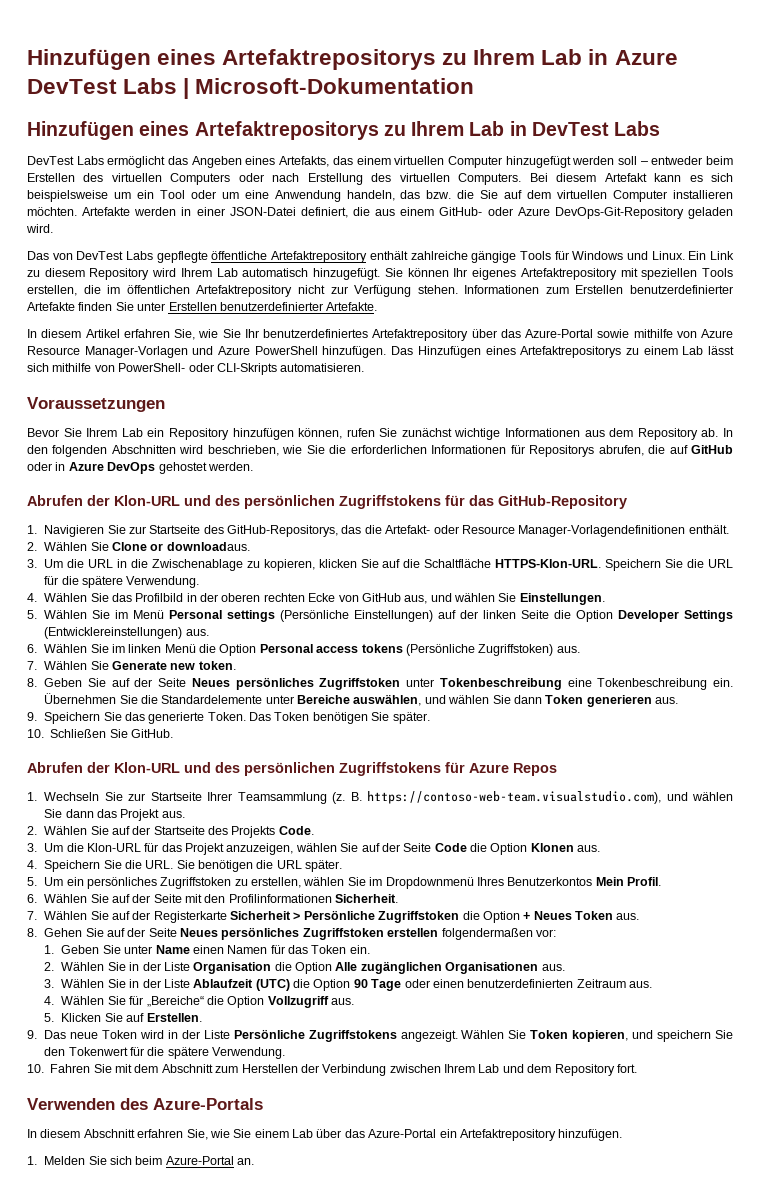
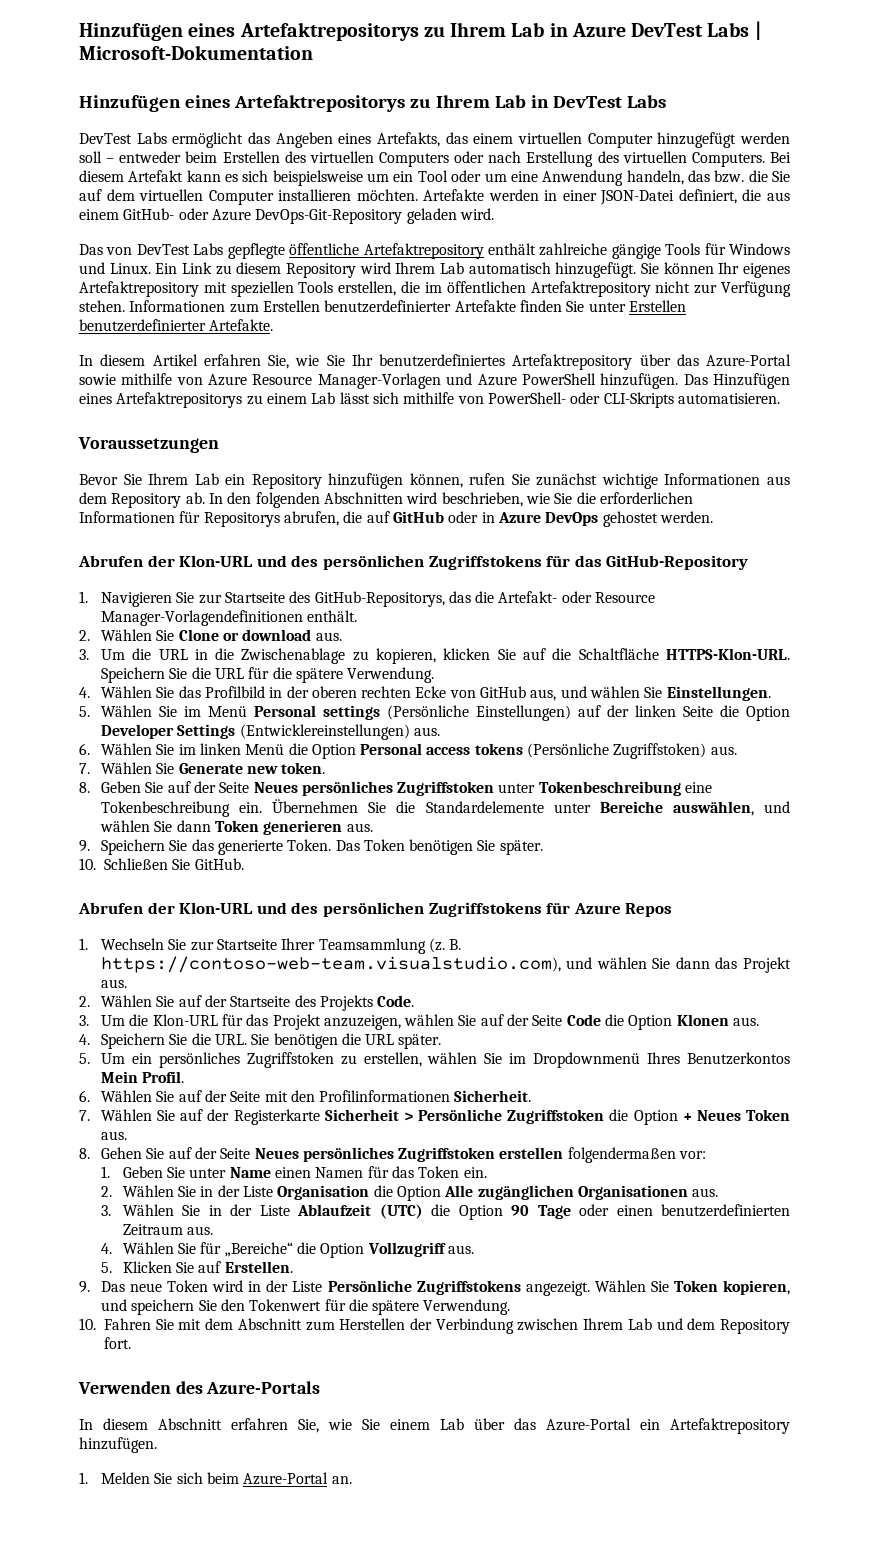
[166,542,250,551] downloadaus. -> [242,629,342,641] download aus.

